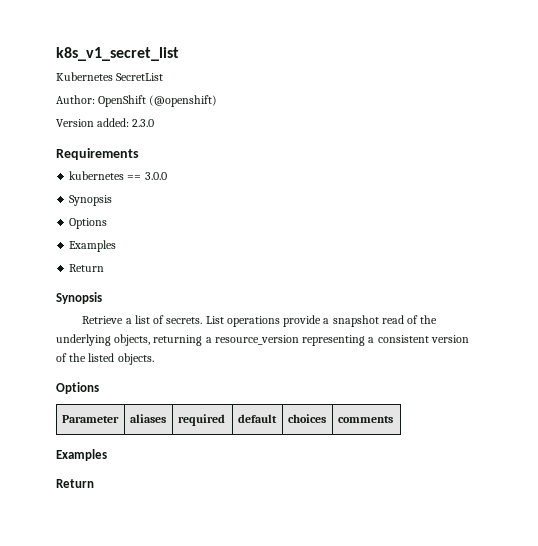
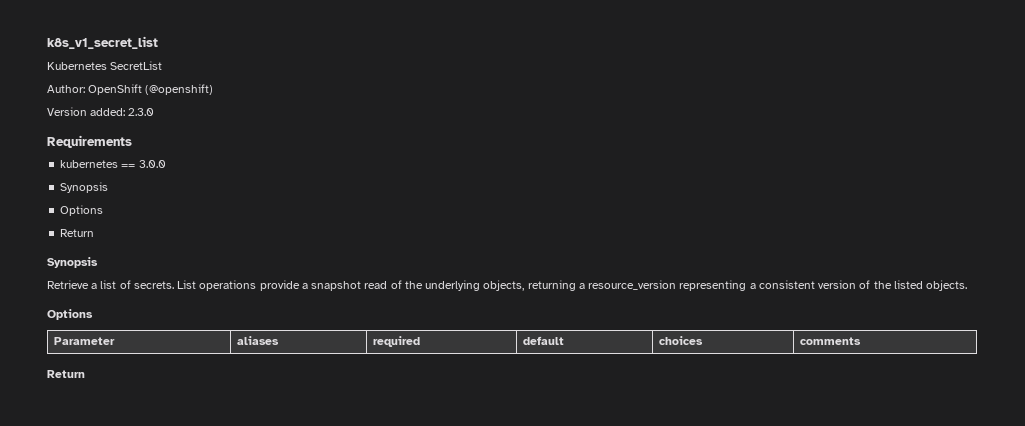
[69,240,117,252] // Examples -> (104, 210) none
[56,449,107,461] // Examples -> (861, 341) none

